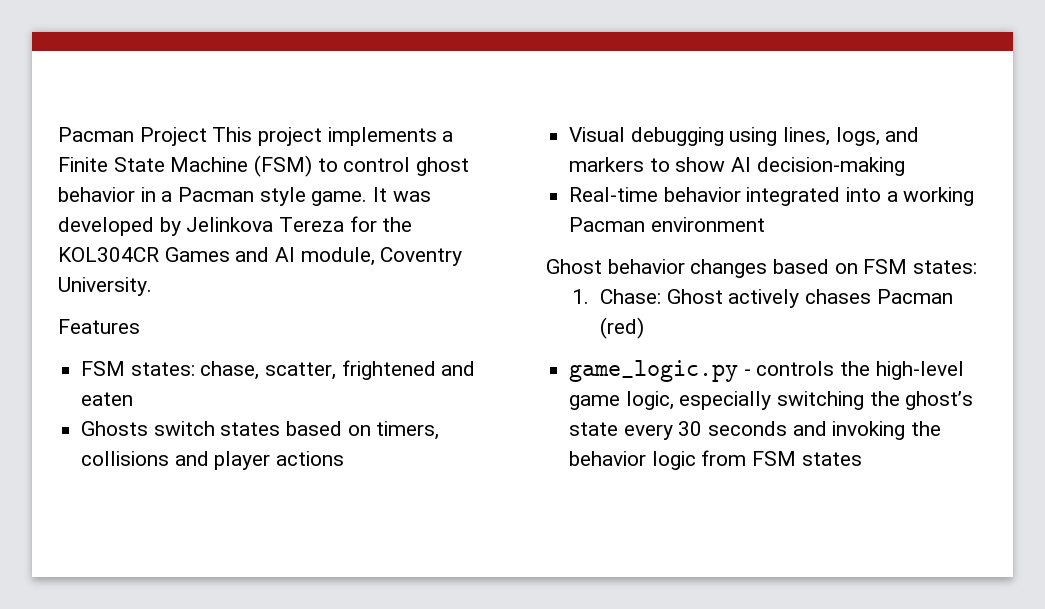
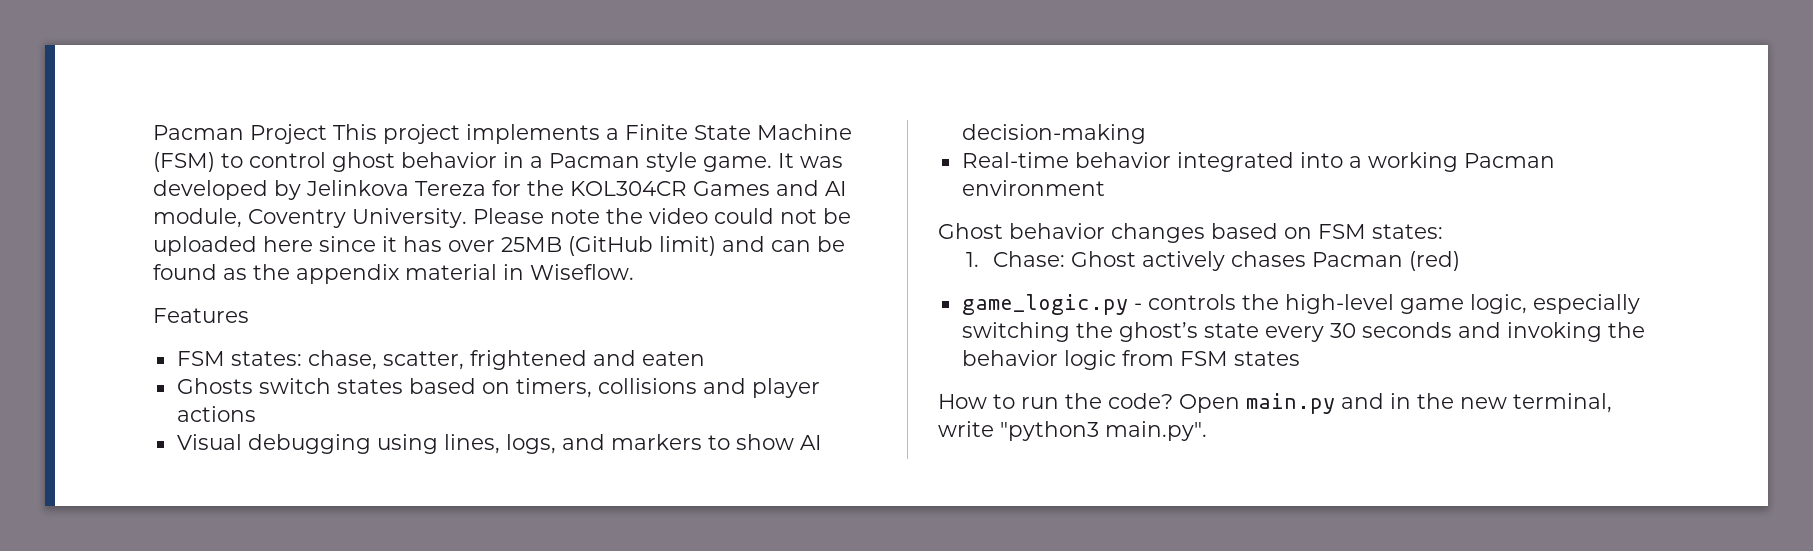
(152, 286) none -> [473,208,851,224] [153,236,845,256] [153,264,634,284] Please note the video could not be uploaded here since it has over 25MB (GitHub limit) and can be found as the appendix material in Wiseflow.
(862, 459) none -> [938,393,1612,414] [938,421,1207,441] // How to run the code? Open main.py and in the new terminal, write "python3 main.py".

